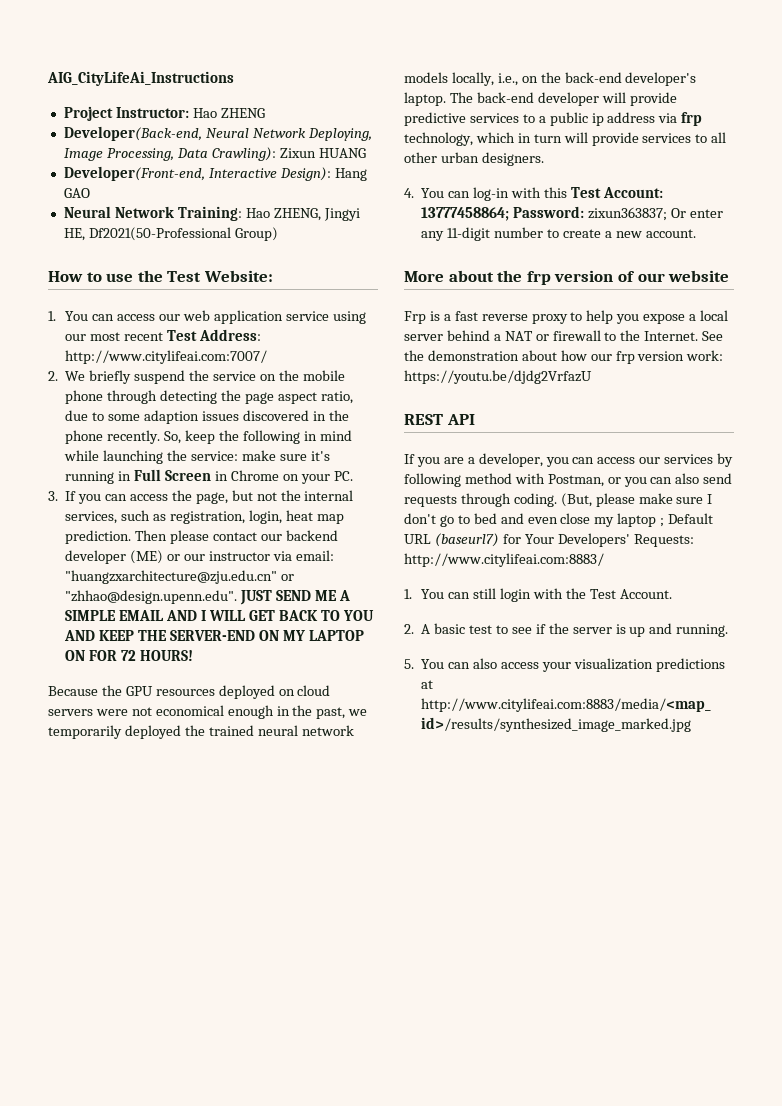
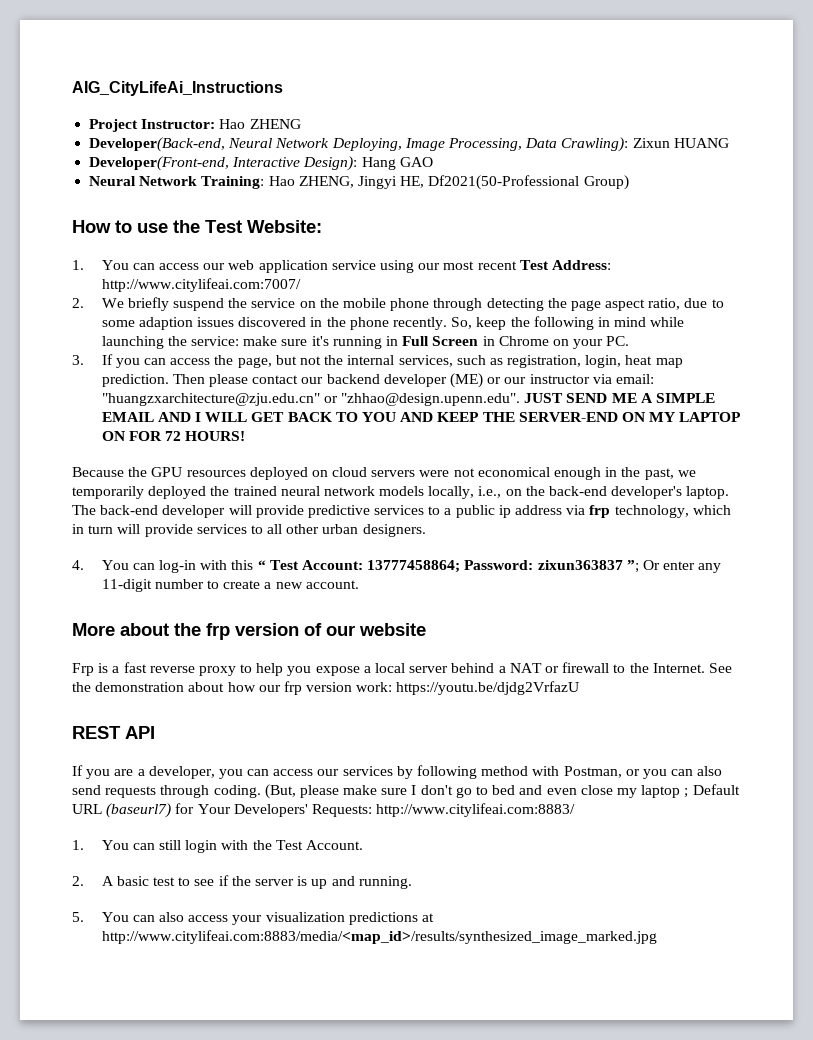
(567, 192) none -> [257,560,266,570] “
[588,207,668,221] zixun363837; -> [537,560,639,573] zixun363837 ”;

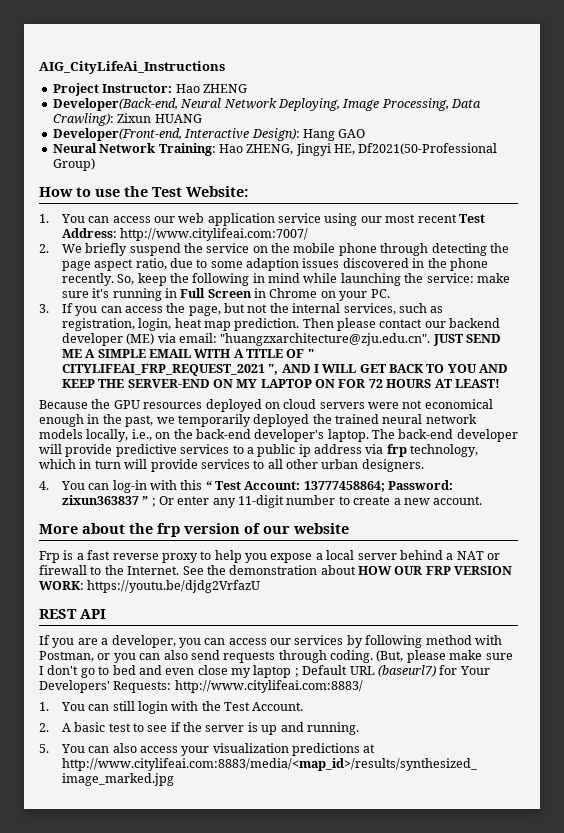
[487,374,654,384] [101,393,521,406] or our instructor via email: "huangzxarchitecture@zju.edu.cn" or "zhhao@design.upenn.edu". -> [157,333,431,346] via email: "huangzxarchitecture@zju.edu.cn".
(154, 417) none -> [194,349,314,358] [61,364,279,376] WITH A TITLE OF " CITYLIFEAI_FRP_REQUEST_2021 ",
[185,431,246,441] HOURS! -> [386,379,500,388] HOURS AT LEAST!
[626,560,639,573] ”; -> [142,496,156,507] ” ;
[227,681,393,695] how our frp version work: -> [358,566,513,575] [39,581,84,590] HOW OUR FRP VERSION WORK:

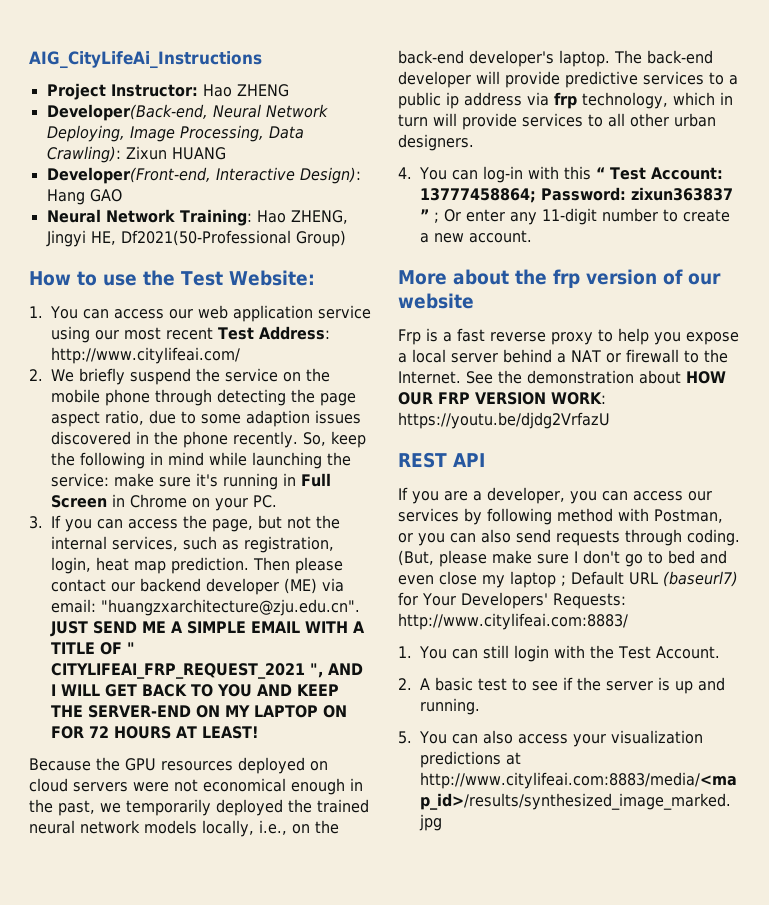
[120,228,309,241] http://www.citylifeai.com:7007/ -> [51,347,240,364] http://www.citylifeai.com/

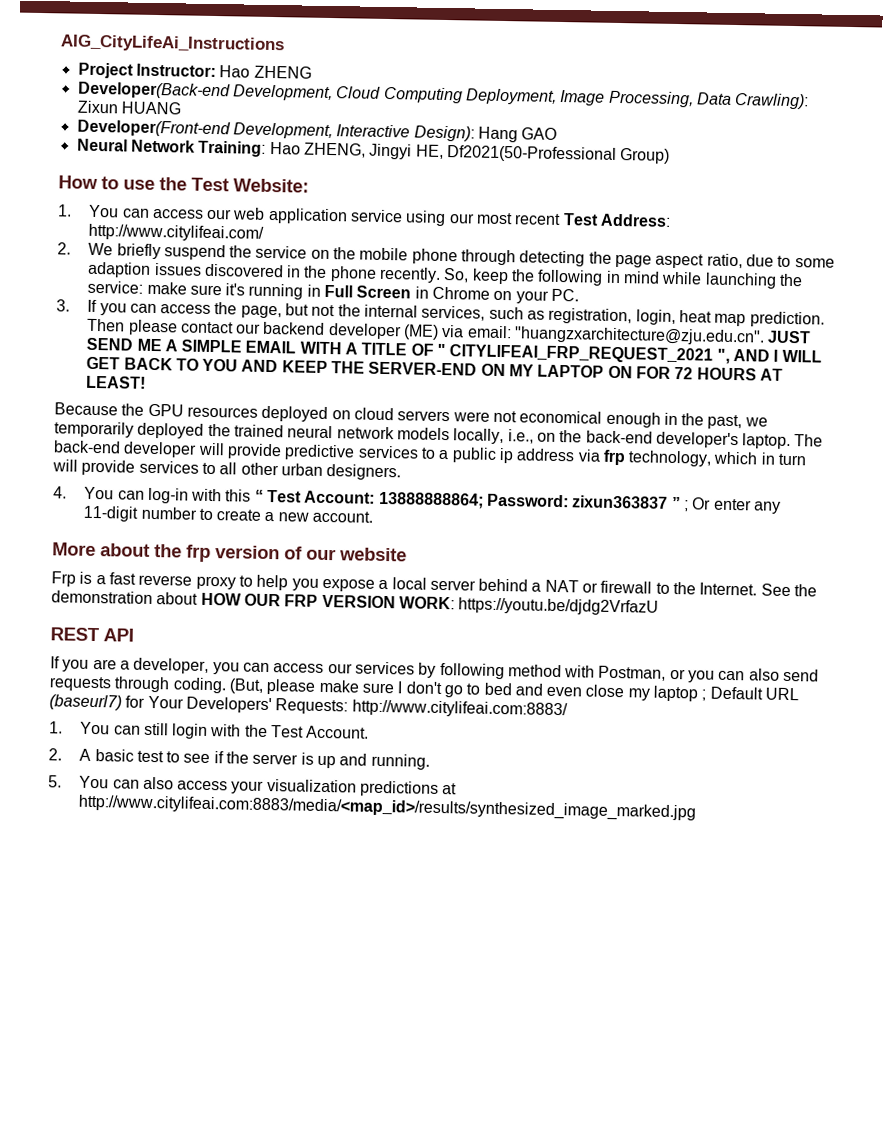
[46,104,328,121] [46,125,125,142] Developer(Back-end, Neural Network Deploying, -> [77,81,557,105] Developer(Back-end Development, Cloud Computing Deployment,
[46,167,211,184] Developer(Front-end, -> [76,119,333,140] Developer(Front-end Development,
[420,188,536,203] 13777458864; -> [378,491,484,509] 13888888864;

